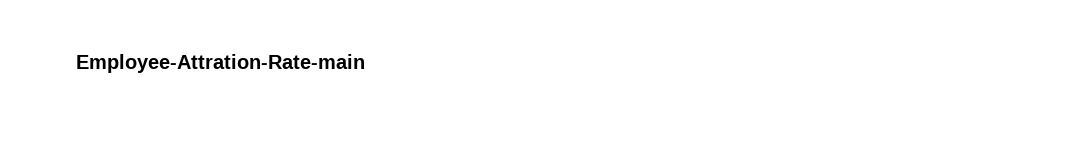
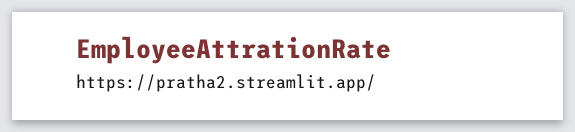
[76,54,365,73] Employee-Attration-Rate-main -> [76,36,391,64] [76,74,376,92] EmployeeAttrationRate // https://pratha2.streamlit.app/

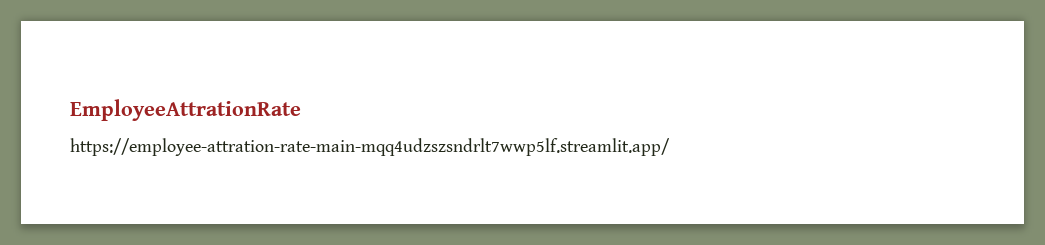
[76,74,376,92] https://pratha2.streamlit.app/ -> [70,138,670,156] https://employee-attration-rate-main-mqq4udzszsndrlt7wwp5lf.streamlit.app/

